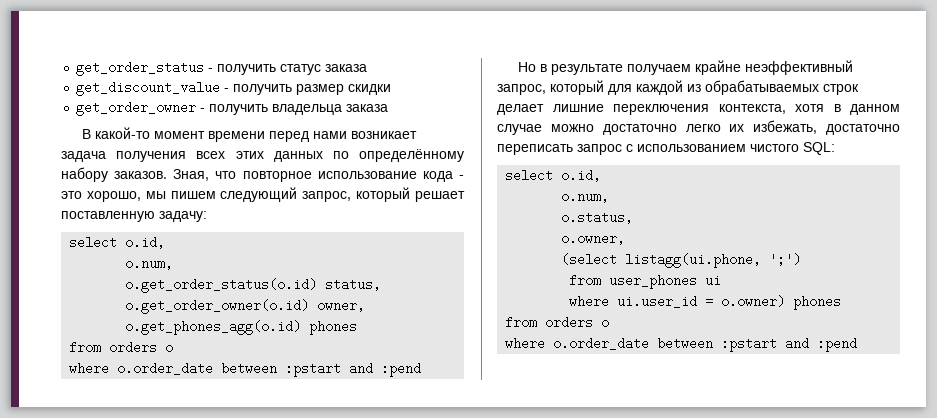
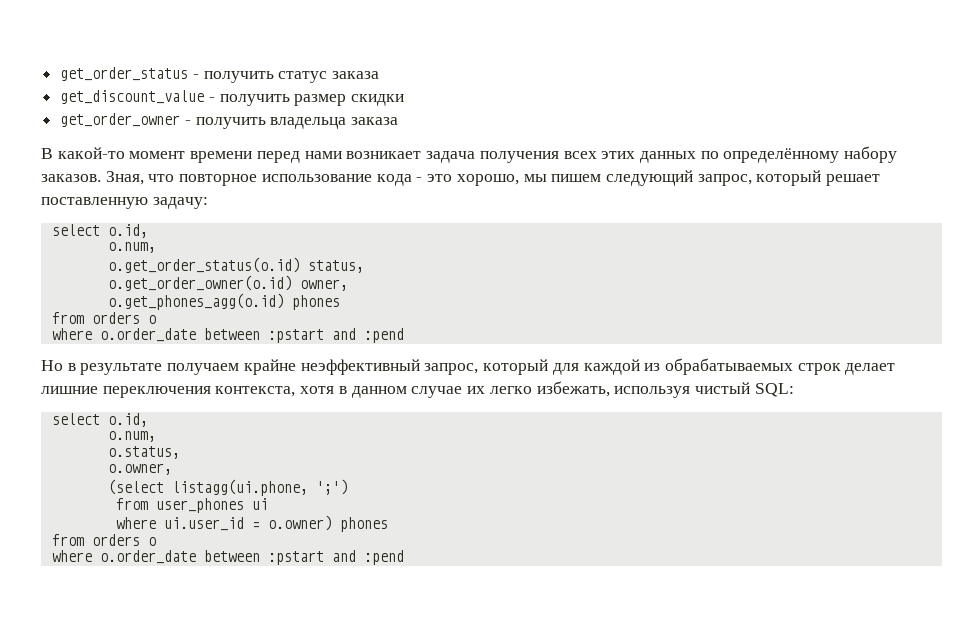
[550,120,900,135] [497,144,799,155] можно достаточно легко их избежать, достаточно переписать запрос с использованием чистого -> [467,381,750,398] их легко избежать, используя чистый

